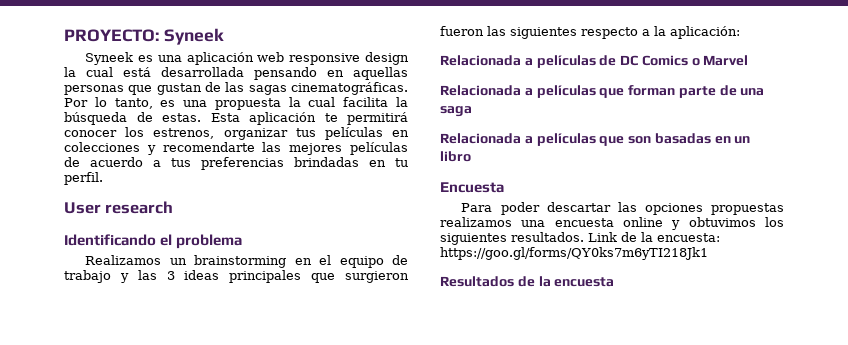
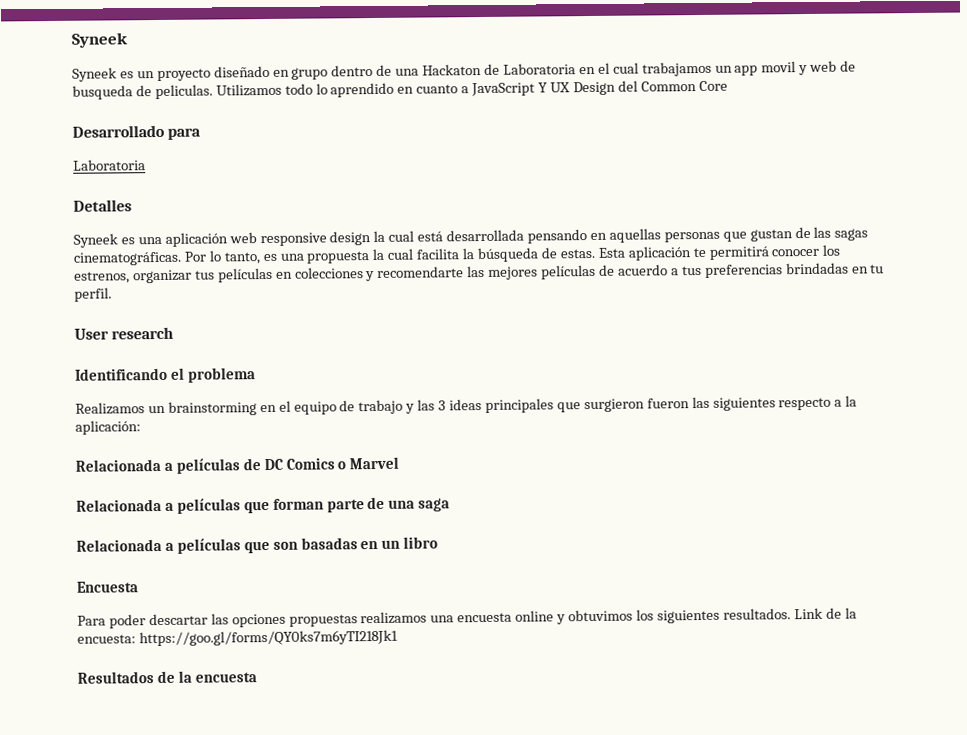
[64,28,224,45] PROYECTO: Syneek -> [71,32,129,48] [72,60,857,82] [72,80,728,100] [72,124,202,140] [73,159,146,171] [73,199,132,212] Syneek // Syneek es un proyecto diseñado en grupo dentro de una Hackaton de Laboratoria en el cual trabajamos un app movil y web de busqueda de peliculas. Utilizamos todo lo aprendido en cuanto a JavaScript Y UX Design del Common Core // Desarrollado para // Laboratoria // Detalles

